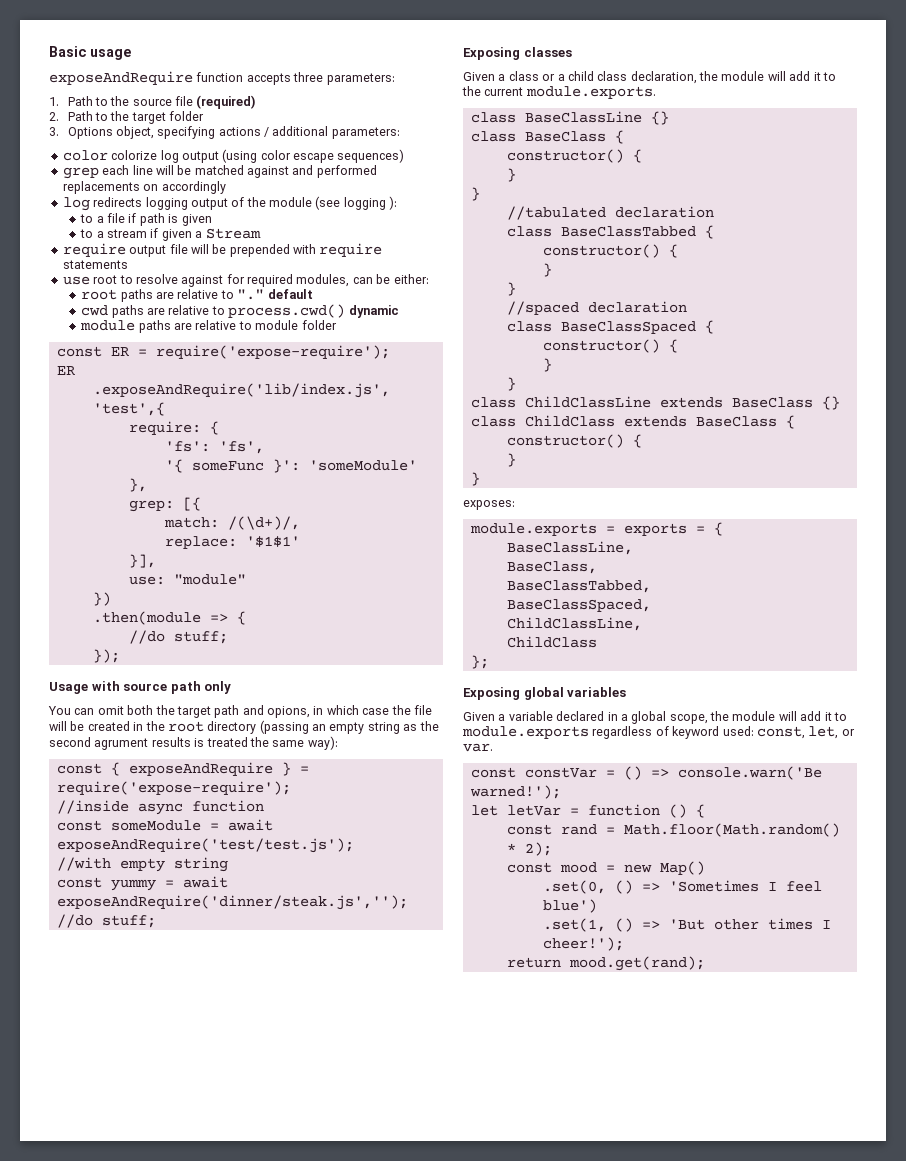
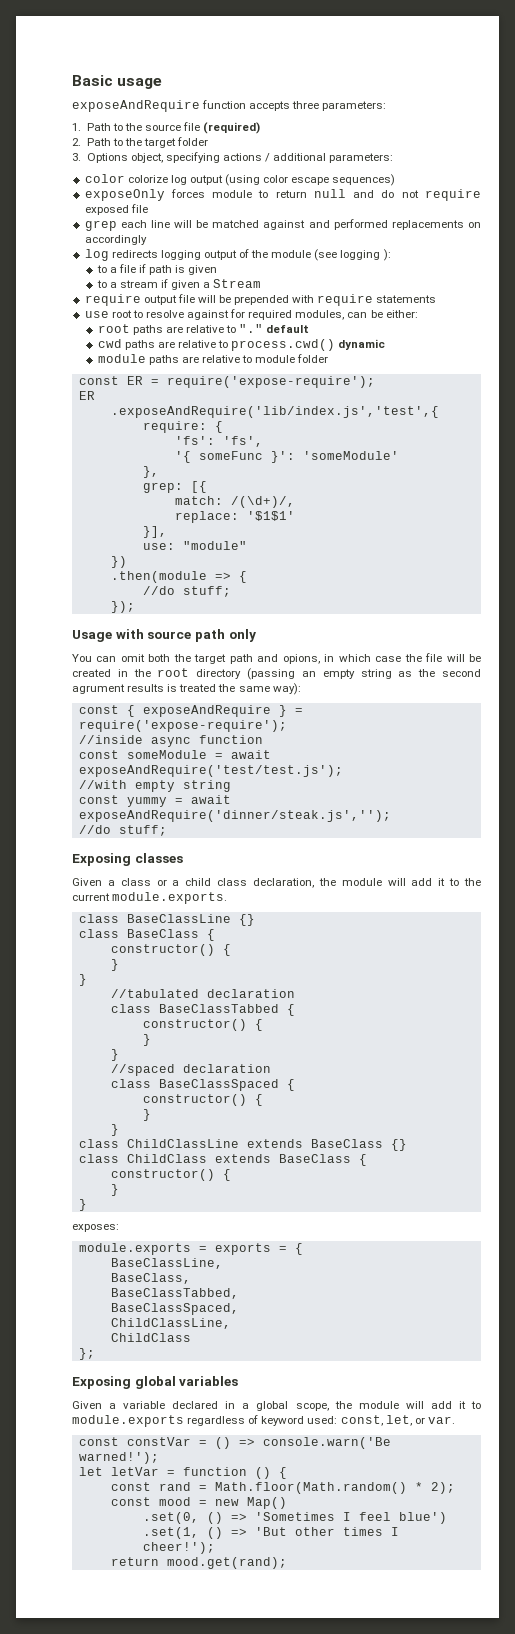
(405, 156) none -> [84,189,482,201] [84,204,148,215] // exposeOnly forces module to return null and do not require exposed file

